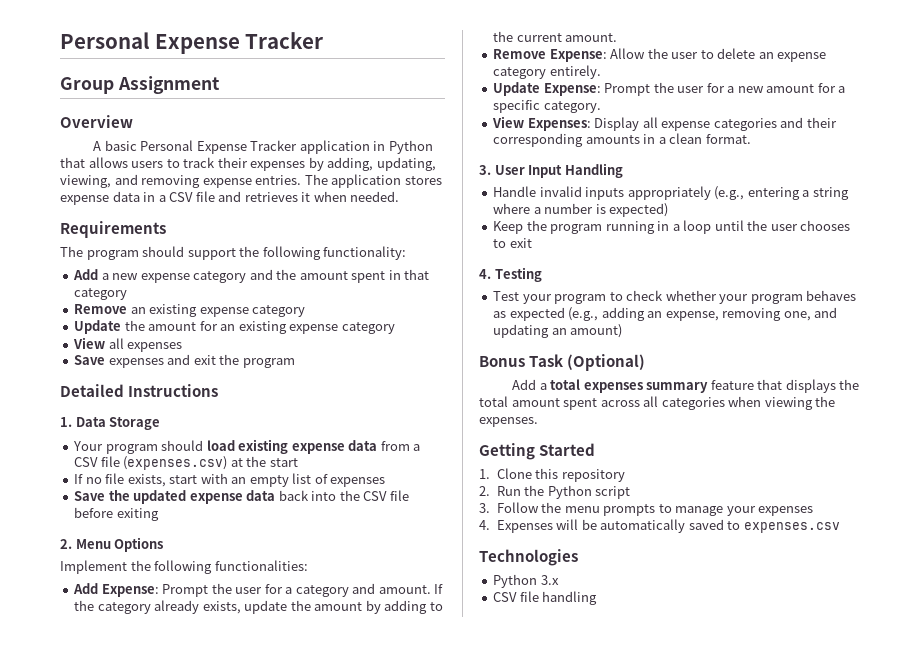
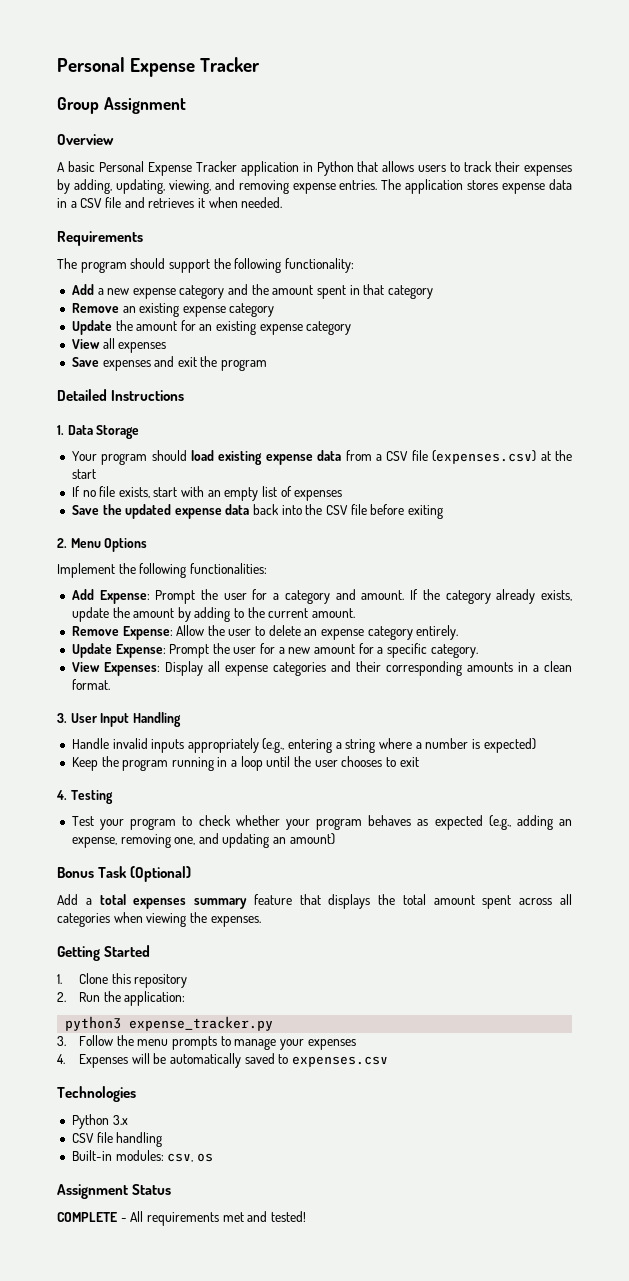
[547,485,631,499] Python script -> [124,991,186,1006] [65,1016,274,1031] application: // python3 expense_tracker.py
(598, 598) none -> [71,1150,213,1162] [57,1184,172,1199] [57,1211,306,1226] // Built-in modules: csv, os // Assignment Status // COMPLETE - All requirements met and tested!

